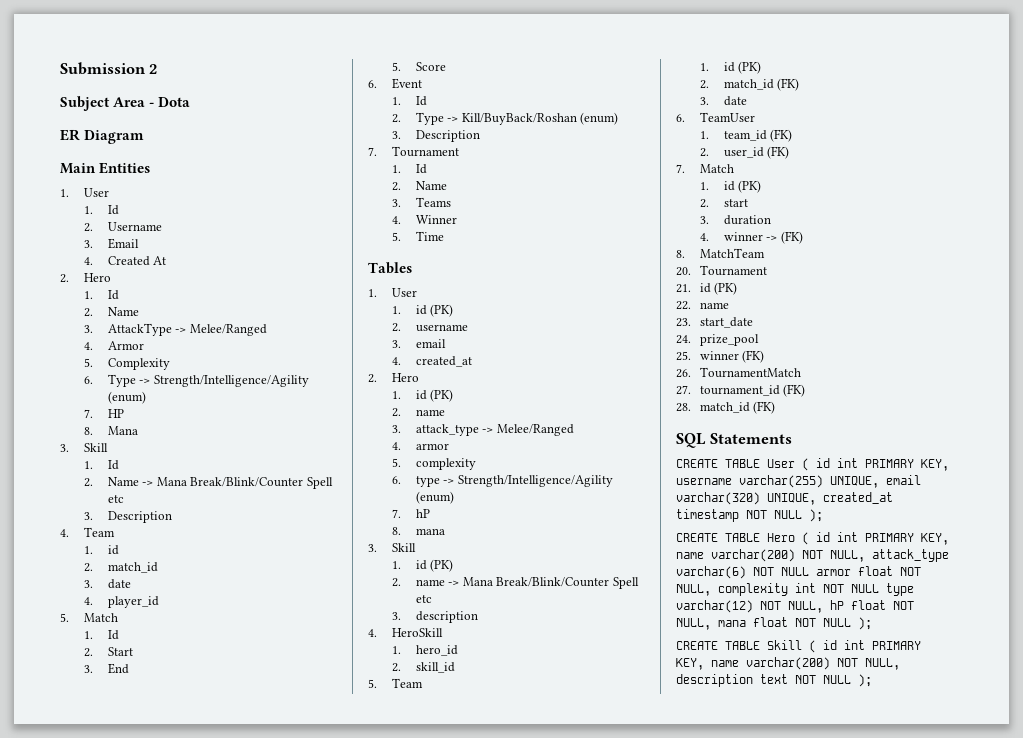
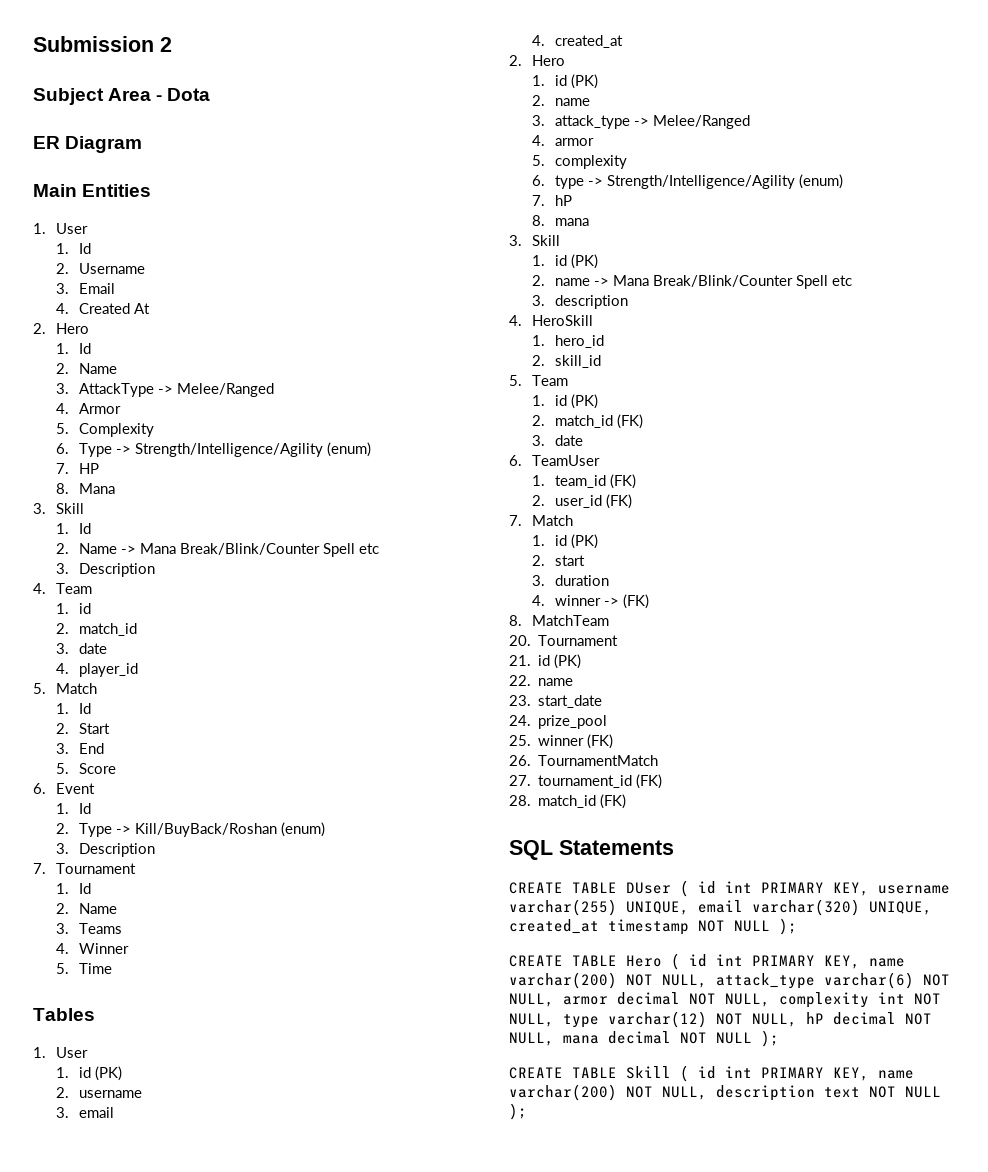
[767,459,795,468] User -> [626,882,671,894] DUser
[781,566,893,576] NULL armor float -> [509,992,680,1007] NULL, armor decimal
[851,584,879,593] NULL -> [509,1013,554,1027] NULL,
[851,600,886,610] float -> [833,1012,896,1025] decimal
[753,617,788,627] float -> [608,1031,671,1044] decimal

